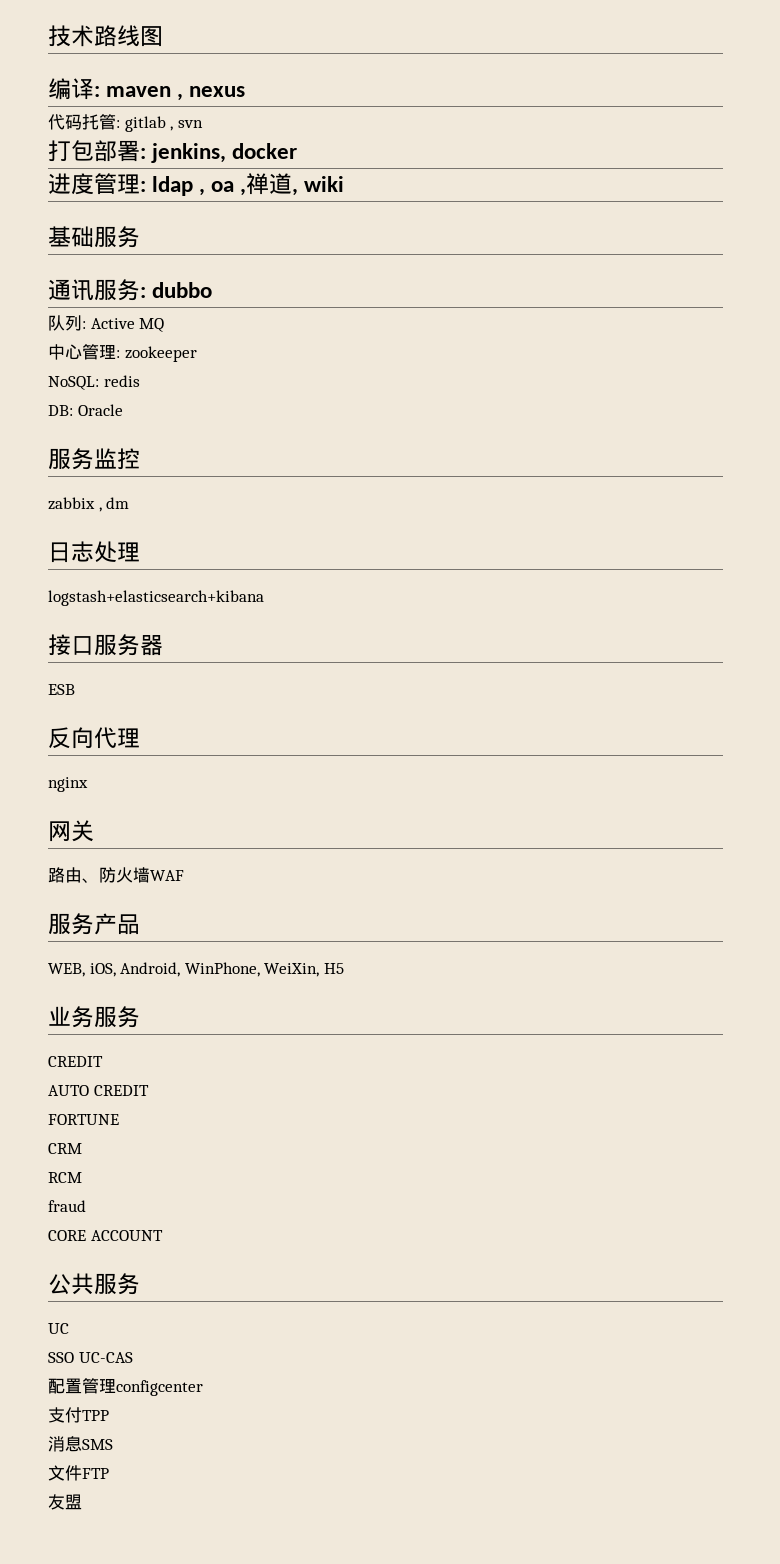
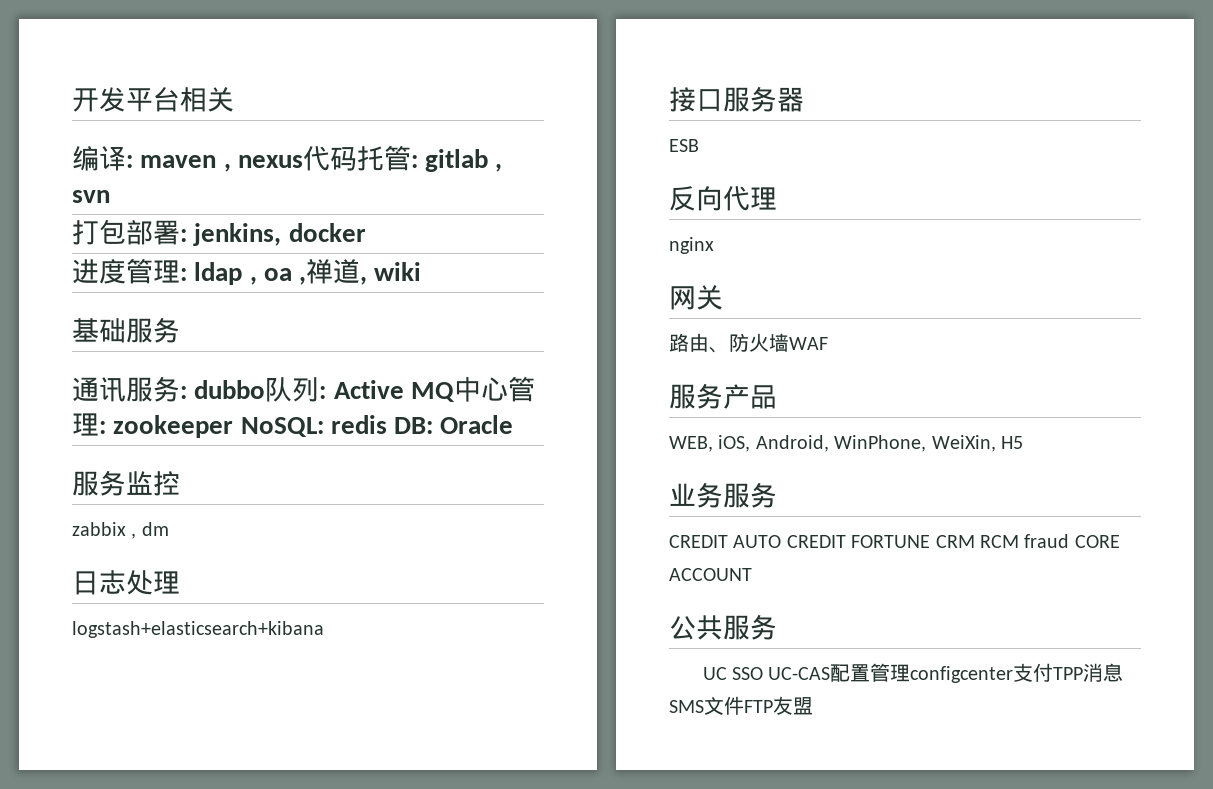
[48,25,163,47] 技术路线图 -> [72,87,234,112] 开发平台相关
(246, 91) // -> (303, 161) none
(213, 290) // -> (266, 389) none
(165, 325) // -> (455, 392) none
(197, 354) // -> (234, 426) none
(140, 381) // -> (387, 424) none
(103, 1061) // -> (728, 541) none
(149, 1090) // -> (846, 541) none
(119, 1119) // -> (931, 541) none
(82, 1148) // -> (975, 541) none
(82, 1177) // -> (1019, 541) none
(86, 1206) // -> (1070, 541) none
(69, 1328) // -> (727, 673) none
(133, 1357) // -> (831, 673) none
(203, 1388) // -> (1014, 674) none
(109, 1415) // -> (1084, 673) none
(113, 1444) // -> (704, 706) none
(109, 1473) // -> (773, 706) none

